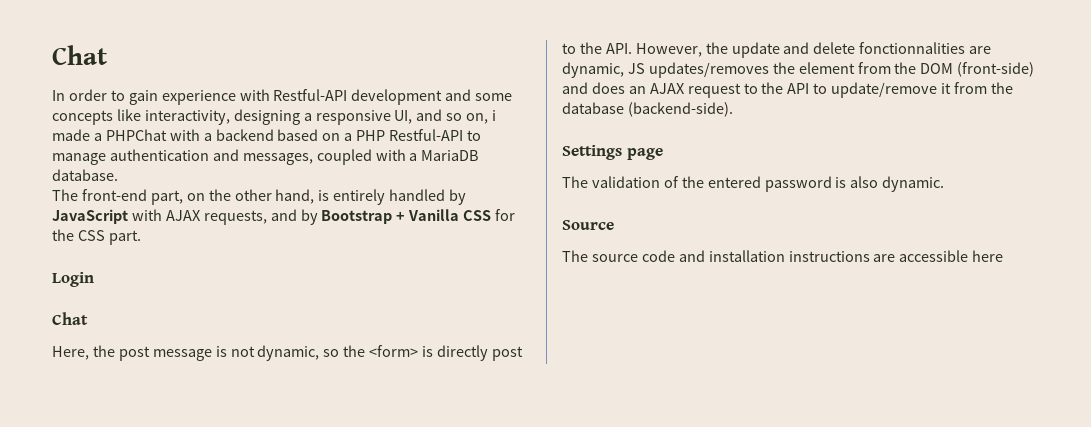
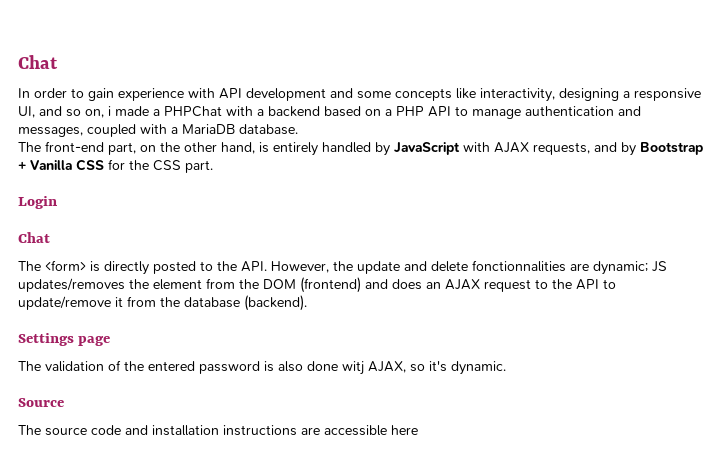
[273,89,348,101] Restful-API -> [219,88,242,99] API
[389,129,464,141] Restful-API -> [428,106,451,117] API
[52,345,366,361] Here, the post message is not dynamic, so the -> [18,261,41,271] The
[491,346,523,361] post -> [153,261,196,274] posted
[562,62,624,78] dynamic, -> [593,261,648,275] dynamic;
[957,62,1035,77] (front-side) -> [300,277,361,293] (frontend)
[627,102,733,117] (backend-side). -> [244,295,307,311] (backend).
(879, 182) none -> [307,361,447,375] done witj AJAX, so it's

